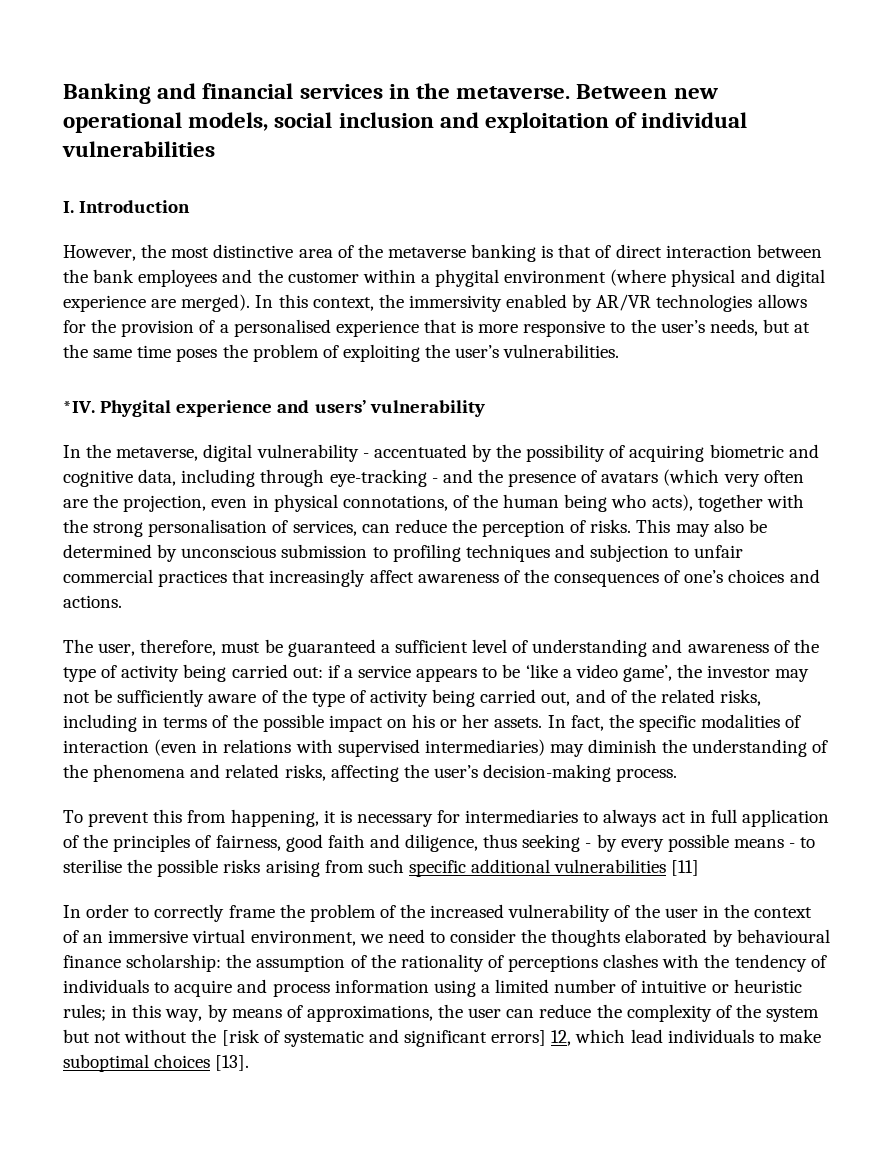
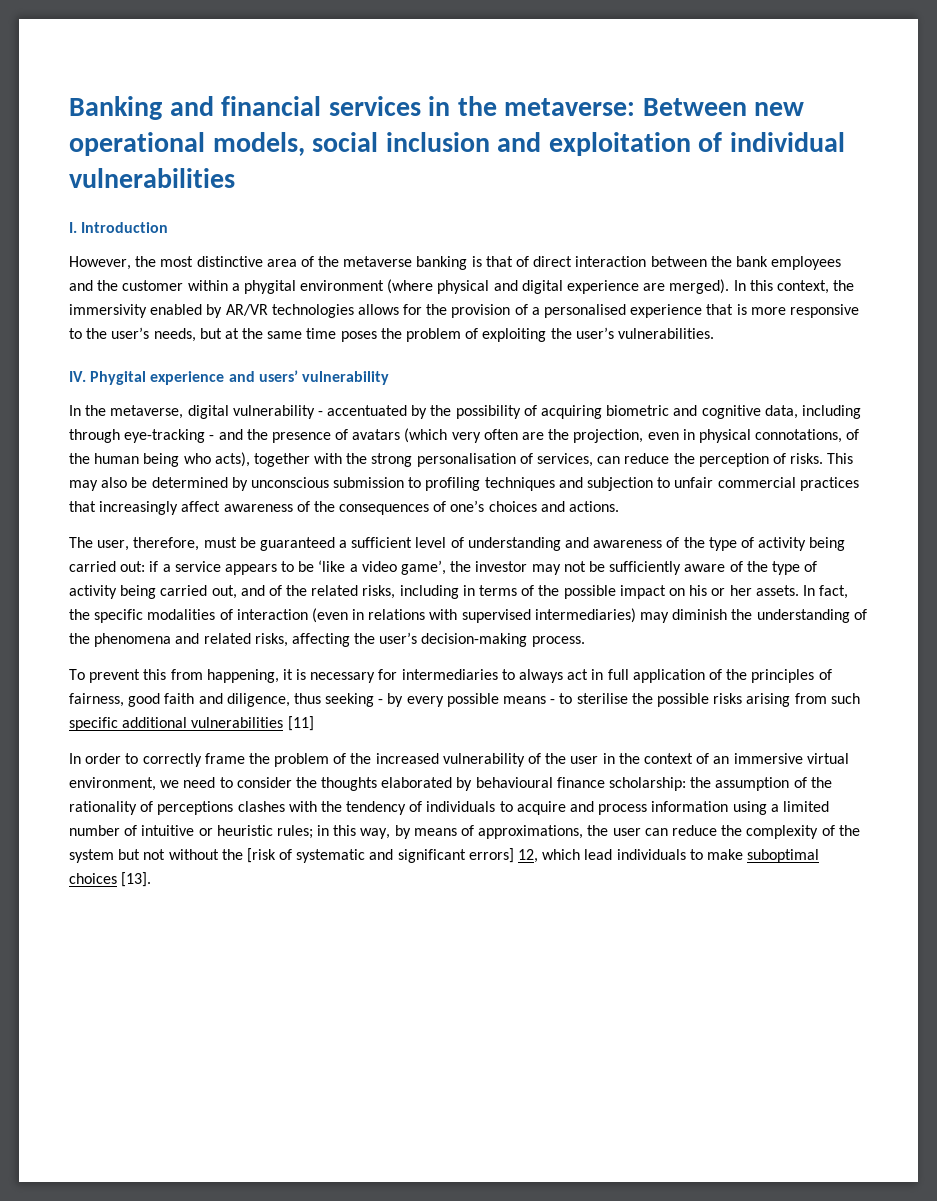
[456,86,571,99] metaverse. -> [504,98,636,116] metaverse:
[63,401,95,413] *IV. -> [69,371,86,382] IV.

